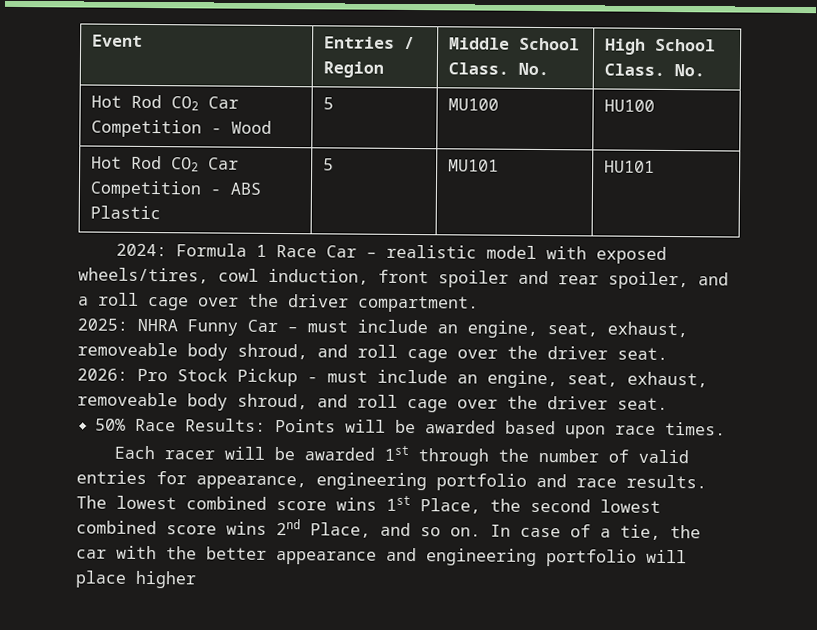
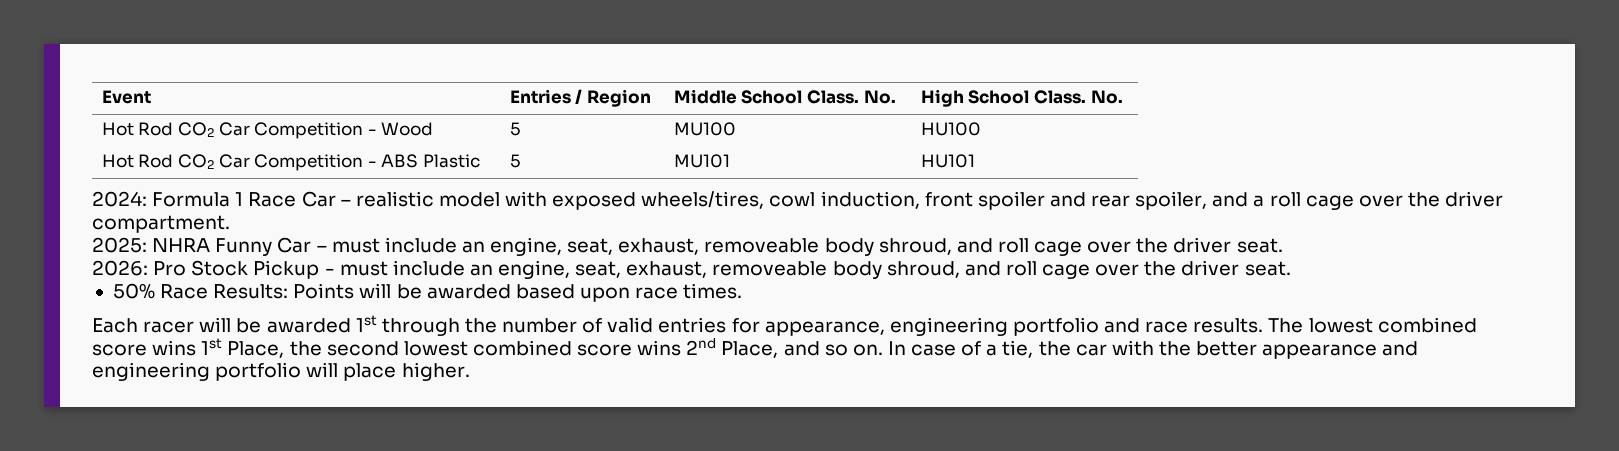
[135,570,197,589] higher -> [401,362,470,381] higher.

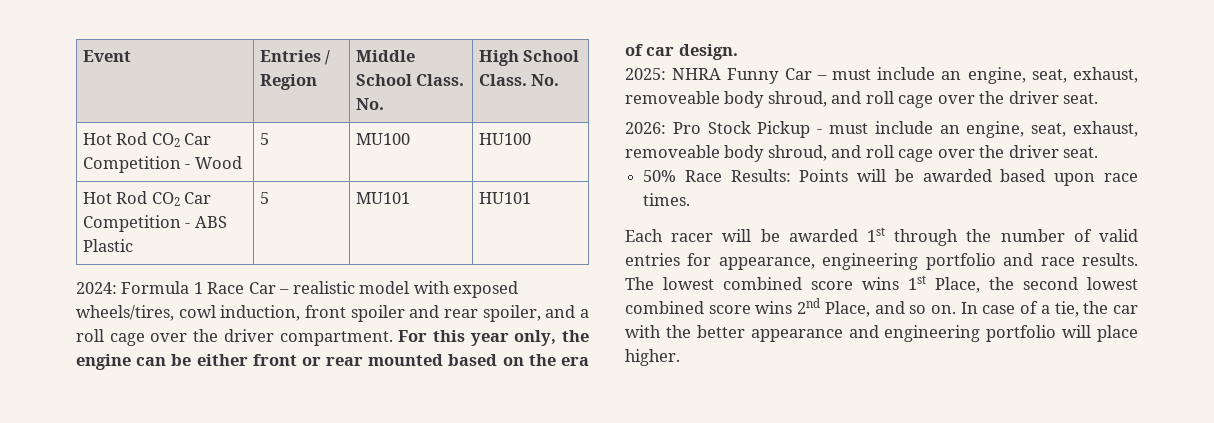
(230, 224) none -> [398,330,589,346] [76,354,589,370] [625,44,738,60] For this year only, the engine can be either front or rear mounted based on the era of car design.

